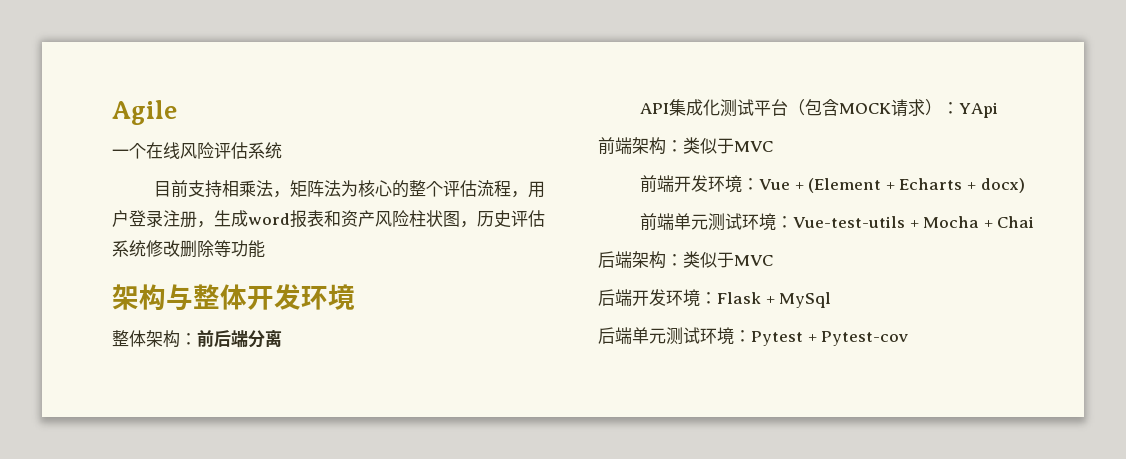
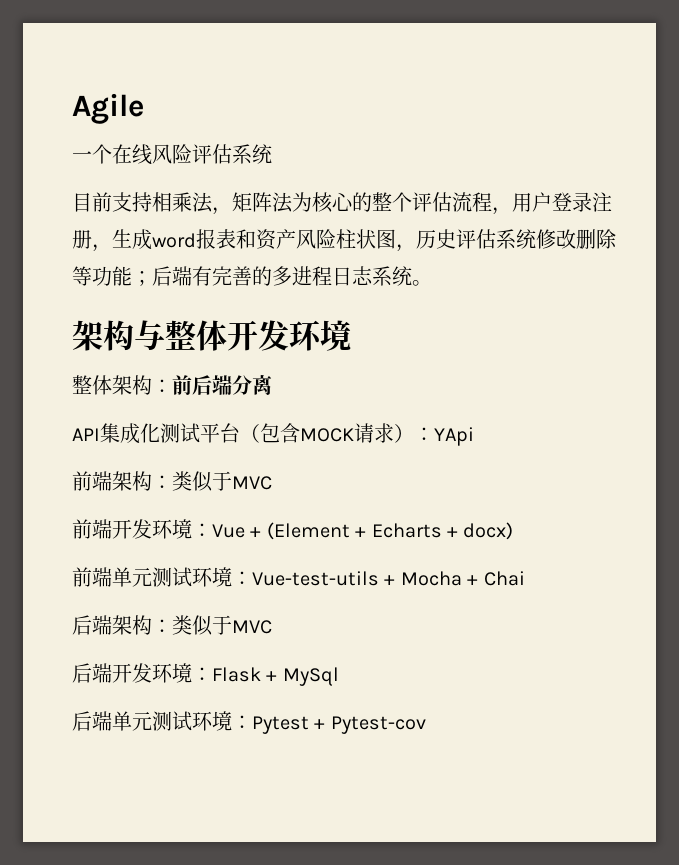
(265, 249) none -> [132,266,432,286] ；后端有完善的多进程日志系统。

